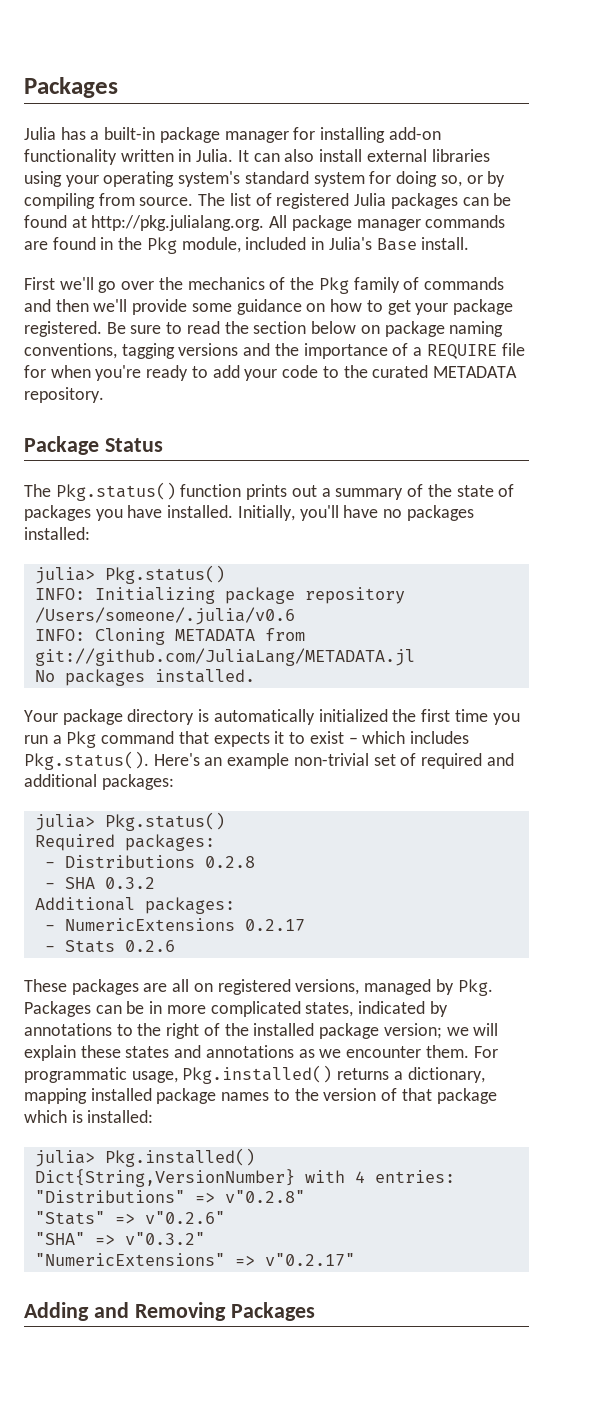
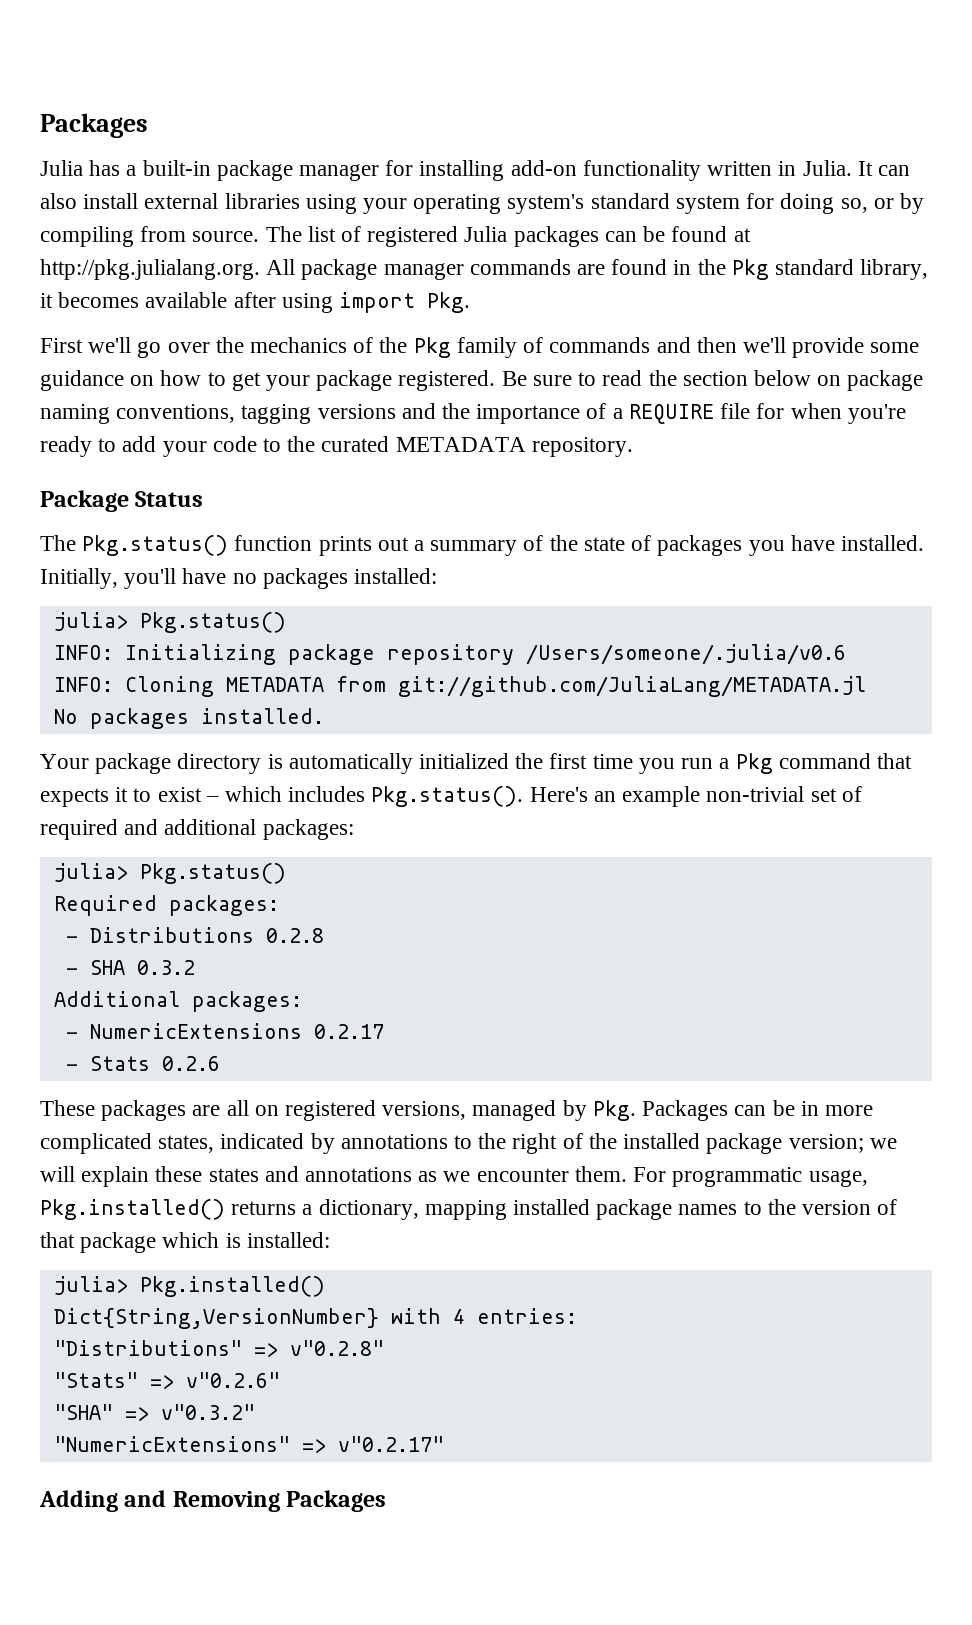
[181,237,470,253] module, included in Julia's Base install. -> [775,259,929,280] [40,292,471,313] standard library, it becomes available after using import Pkg.

